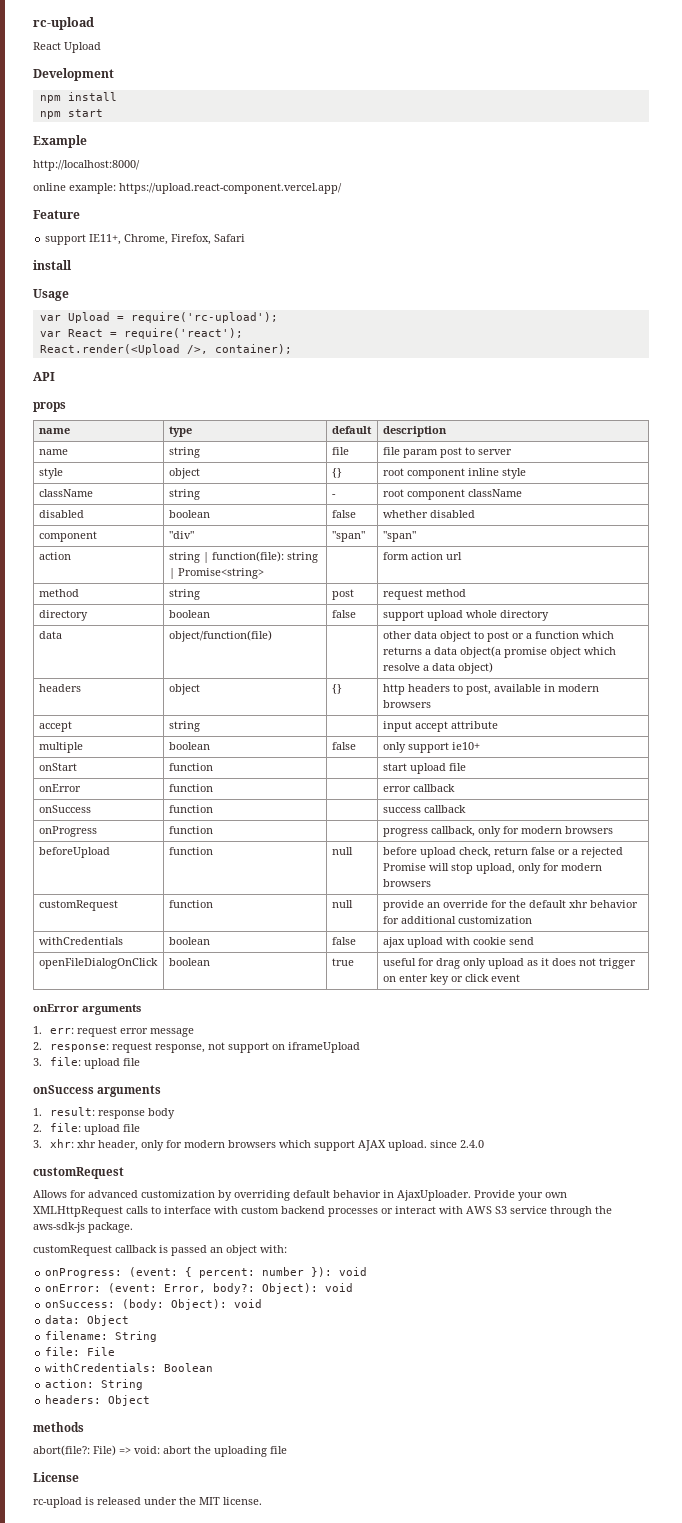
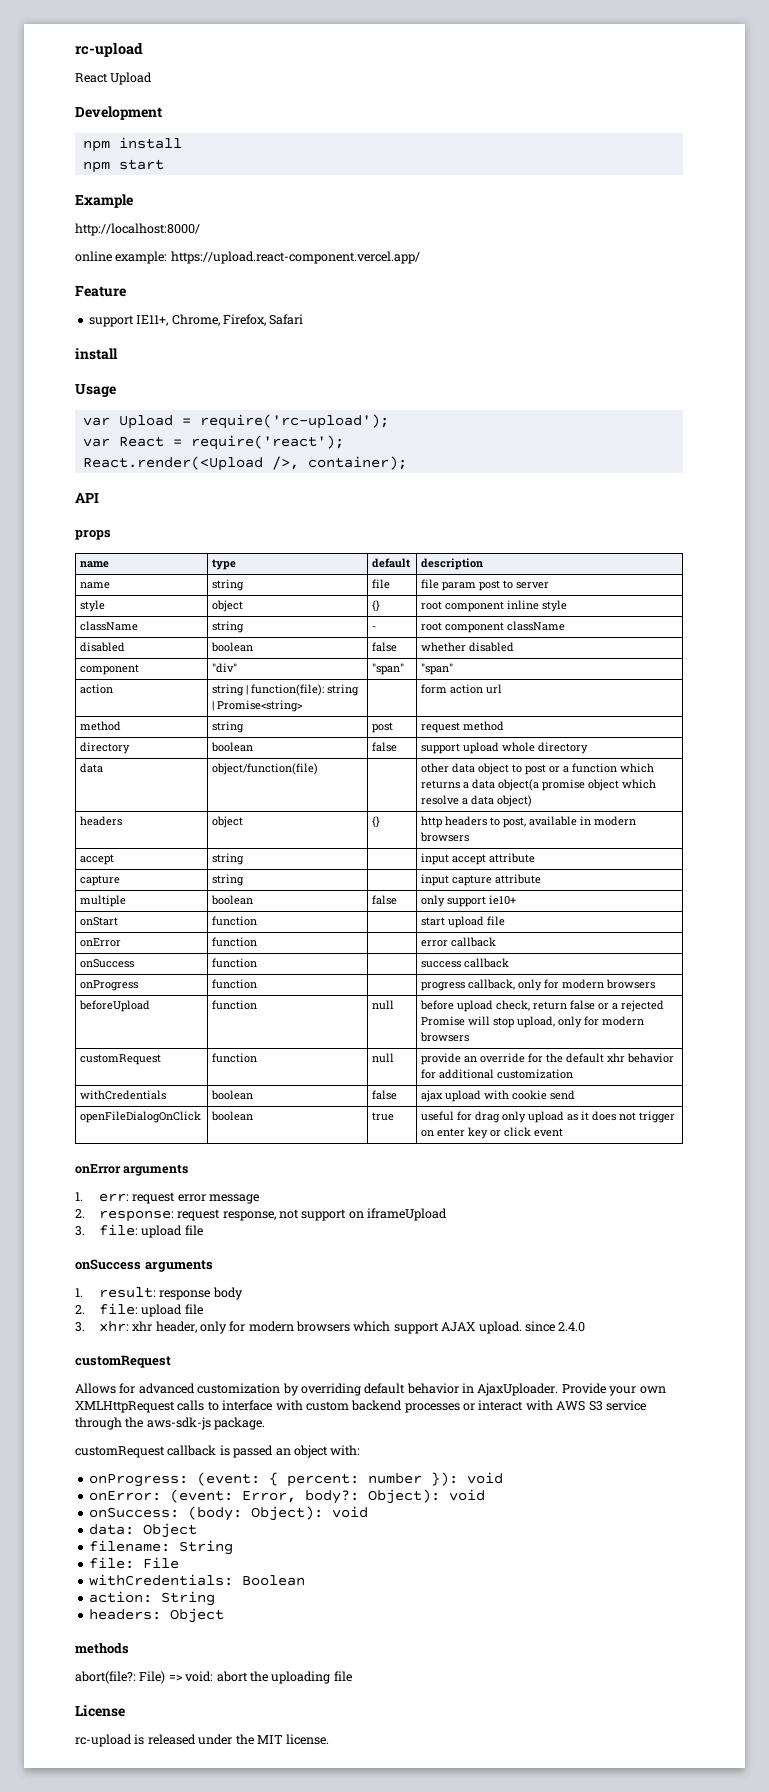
(498, 725) none -> [80,875,121,886] [212,874,245,886] [421,874,542,886] // capture | string | | input capture attribute

